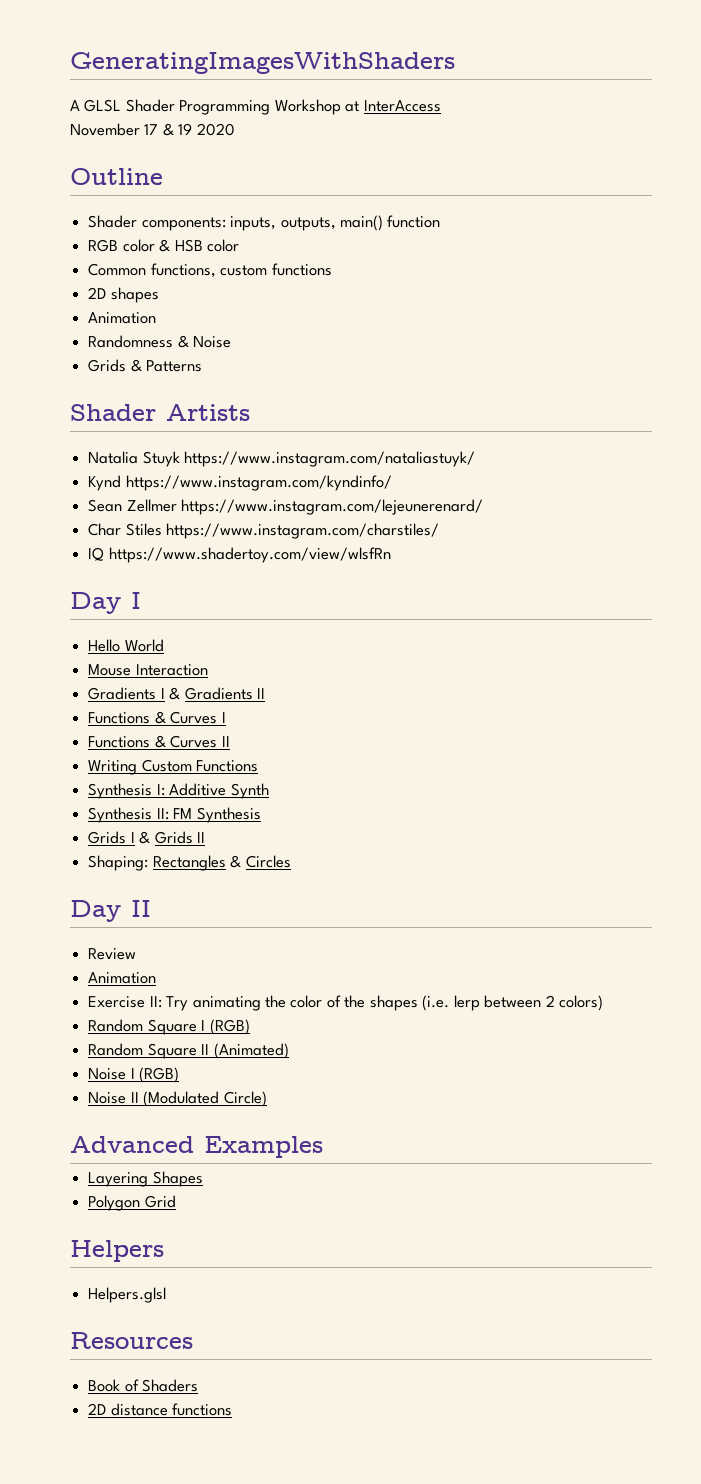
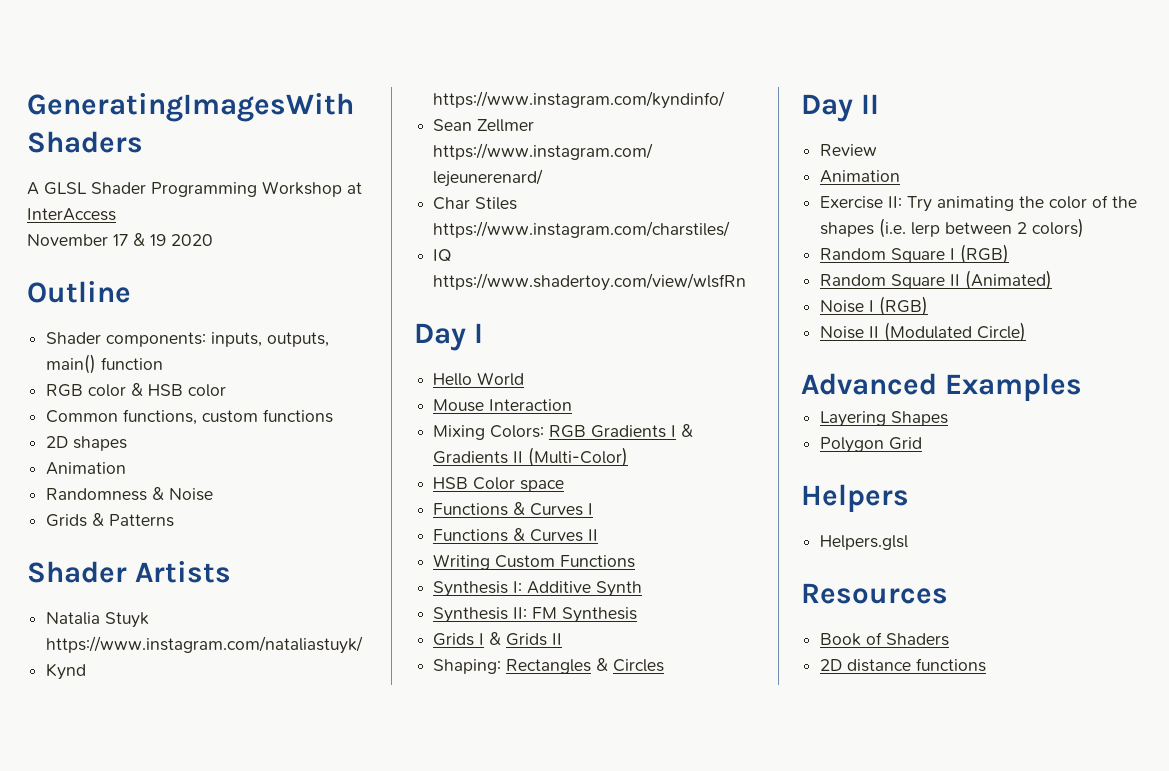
(208, 670) none -> [433,425,587,440] Mixing Colors: RGB
(265, 693) none -> [528,447,629,467] [433,477,565,492] (Multi-Color) // HSB Color space

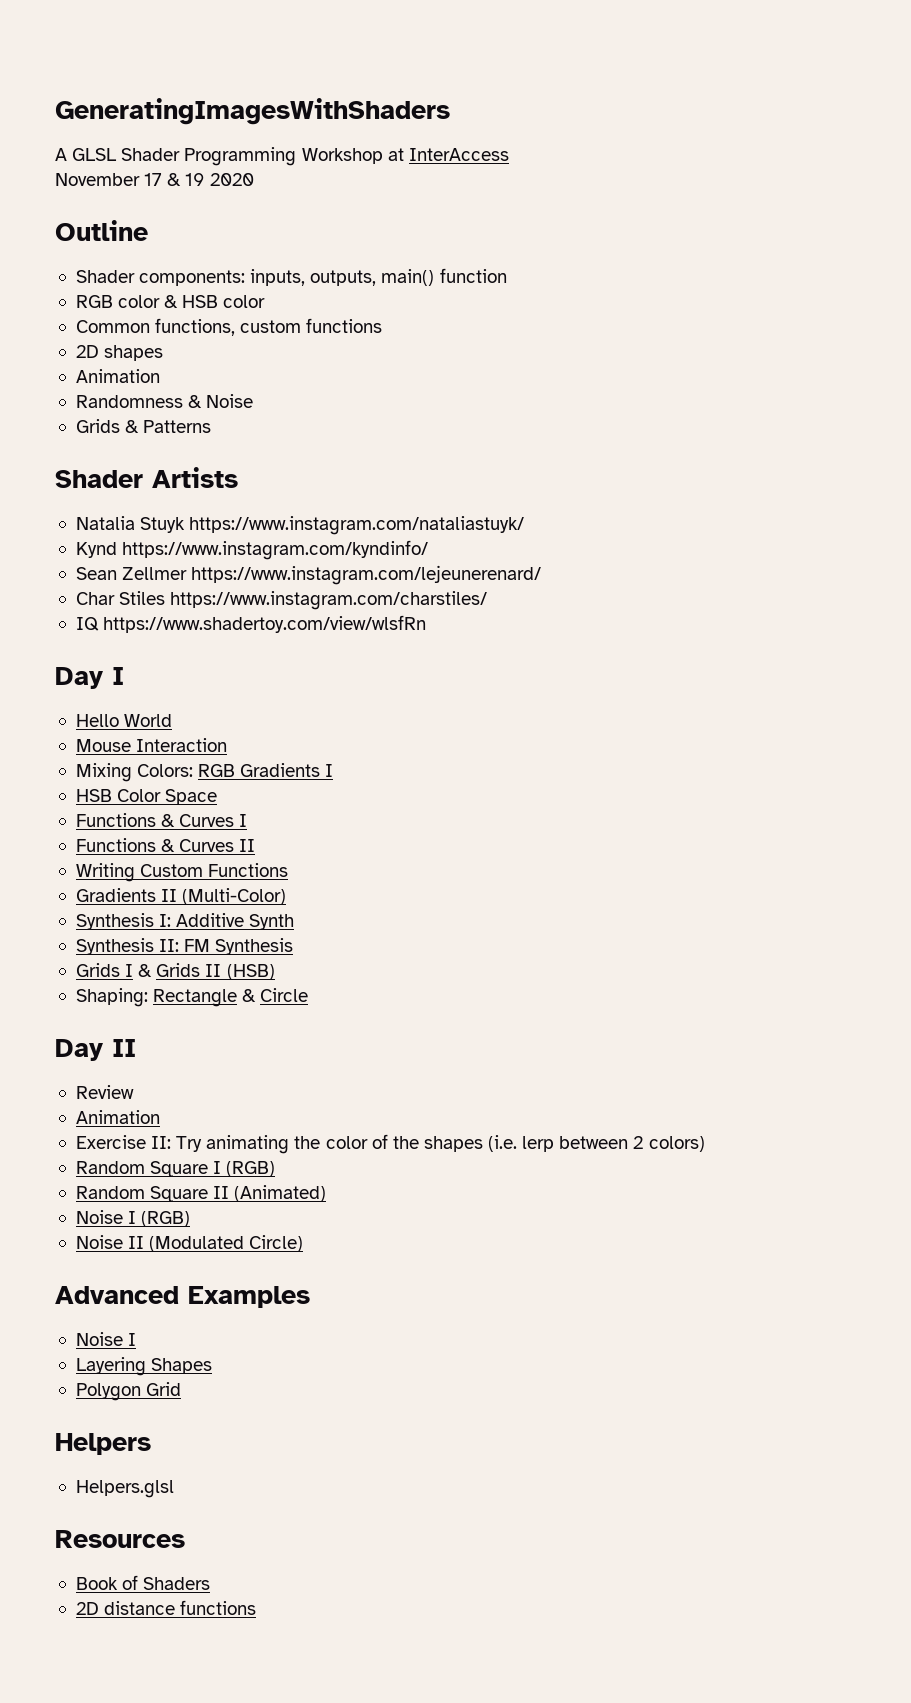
[681,424,694,437] [433,447,629,467] & Gradients II (Multi-Color) -> (334, 770) none
[520,480,565,492] space -> [165,789,218,805] Space
(636, 561) none -> [75,888,287,905] // Gradients II (Multi-Color)
(563, 639) none -> [226,964,275,980] (HSB)
[506,658,665,674] Rectangles & Circles -> [153,988,309,1007] Rectangle & Circle
(1082, 387) none -> [75,1332,137,1346] // Noise I

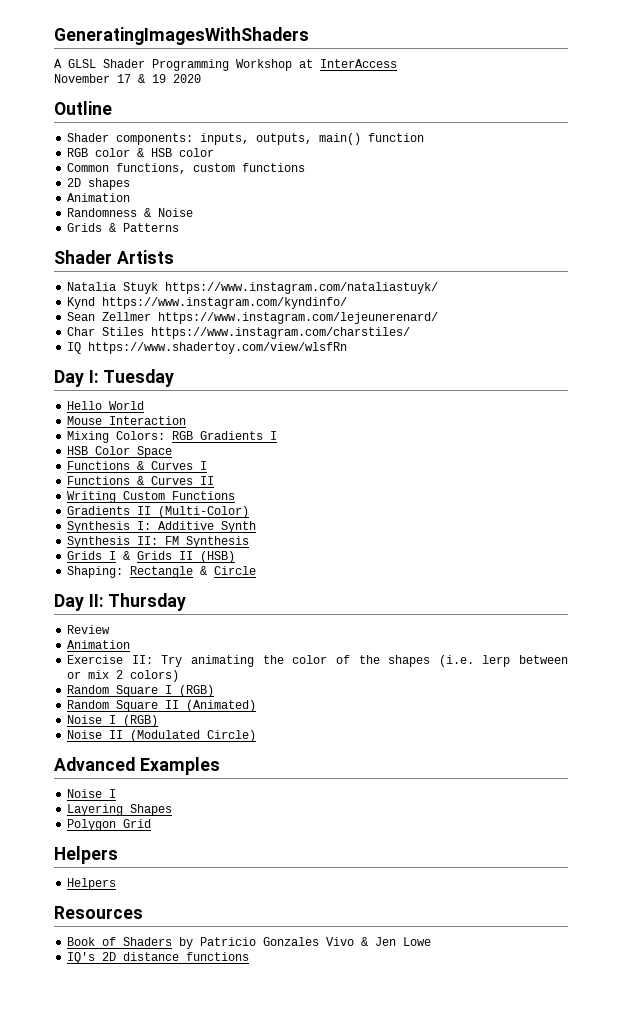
[112,667,124,685] I -> [88,369,175,387] I: Tuesday
[112,1039,136,1057] II -> [88,593,187,611] II: Thursday
(629, 1142) none -> [67,670,110,679] or mix
[75,1480,174,1498] Helpers.glsl -> [67,878,117,890] Helpers
(211, 1583) // -> [179,937,432,949] [67,952,96,964] by Patricio Gonzales Vivo & Jen Lowe // IQ's

